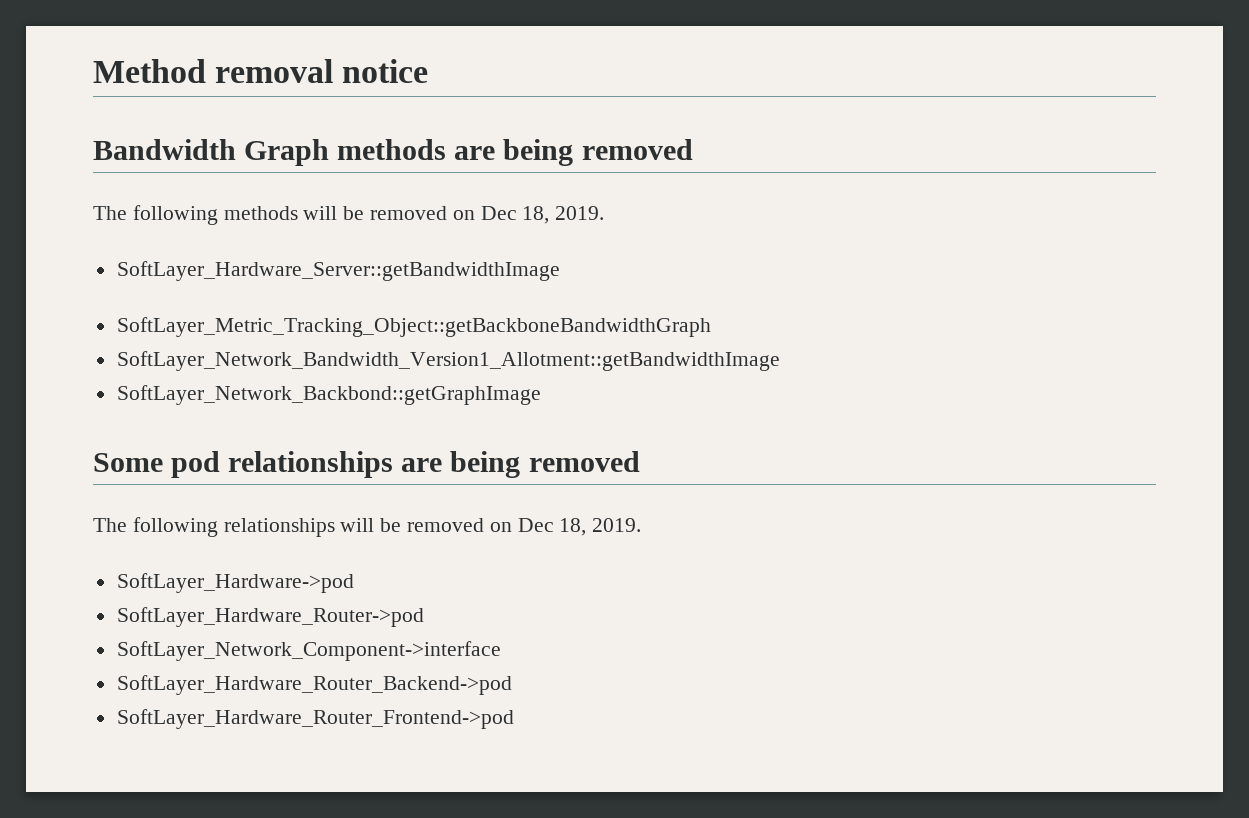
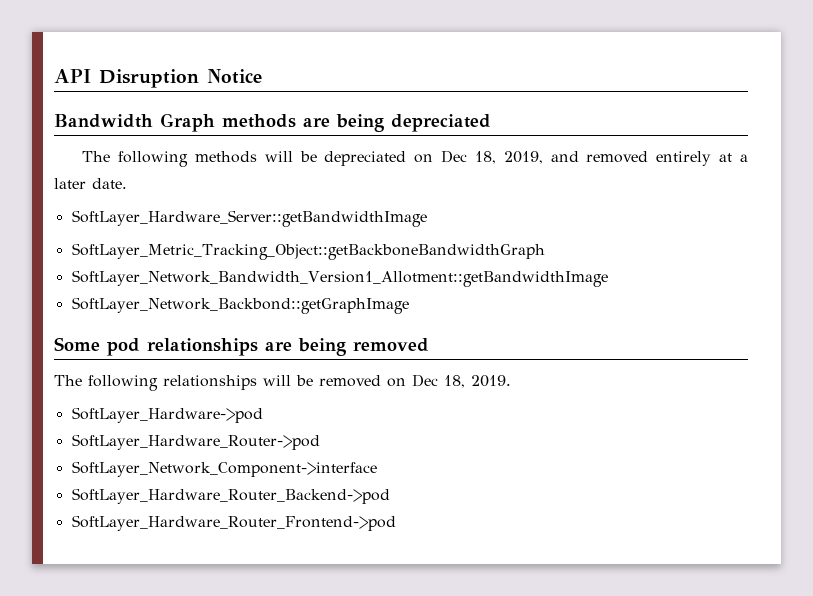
[93,59,429,83] Method removal notice -> [54,69,262,88] API Disruption Notice
[581,139,693,160] removed -> [391,114,491,132] depreciated
[370,206,605,224] removed on Dec 18, 2019. -> [324,150,748,166] [54,178,127,189] depreciated on Dec 18, 2019, and removed entirely at a later date.

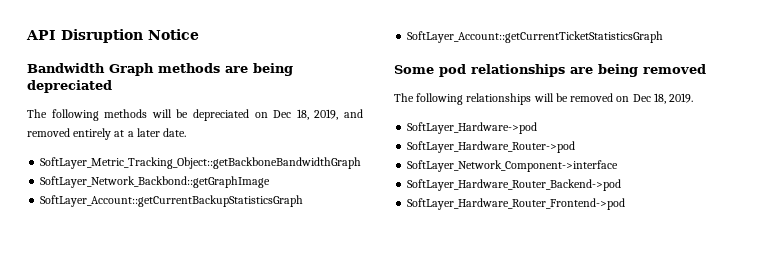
[71,210,427,227] // SoftLayer_Hardware_Server::getBandwidthImage -> (187, 132) none
[71,270,608,287] [71,297,409,314] SoftLayer_Network_Bandwidth_Version1_Allotment::getBandwidthImage // SoftLayer_Network_Backbond::getGraphImage -> [40,176,271,188] [40,195,304,207] [407,31,664,43] SoftLayer_Network_Backbond::getGraphImage // SoftLayer_Account::getCurrentBackupStatisticsGraph // SoftLayer_Account::getCurrentTicketStatisticsGraph

